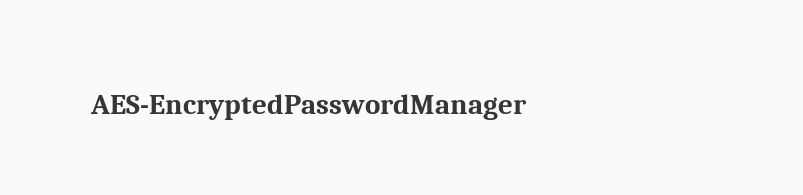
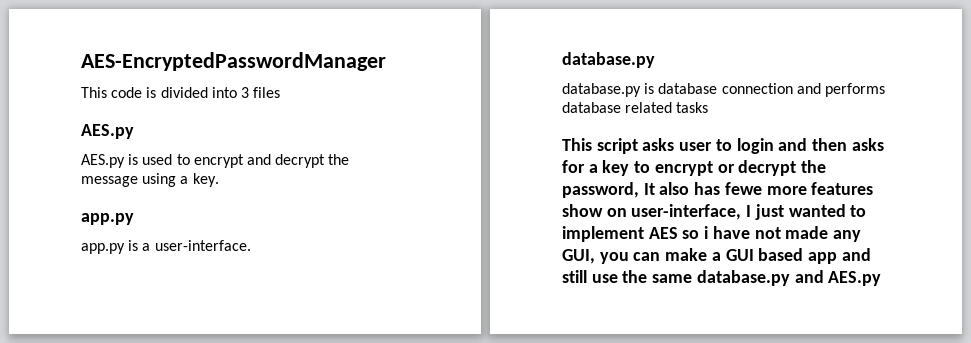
(527, 107) none -> [81,87,281,98] [81,124,134,139] [81,154,350,168] [81,173,219,187] [81,213,134,225] [81,240,251,254] [562,52,655,68] [562,83,885,97] [562,102,709,113] [562,138,884,154] [562,160,827,176] [562,182,874,198] [562,204,867,220] [562,226,862,242] [562,248,871,264] [562,270,882,286] // This code is divided into 3 files // AES.py // AES.py is used to encrypt and decrypt the message using a key. // app.py // app.py is a user-interface. // database.py // database.py is database connection and performs database related tasks // This script asks user to login and then asks for a key to encrypt or decrypt the password, It also has fewe more features show on user-interface, I just wanted to implement AES so i have not made any GUI, you can make a GUI based app and still use the same database.py and AES.py

